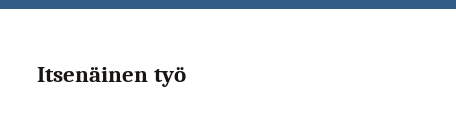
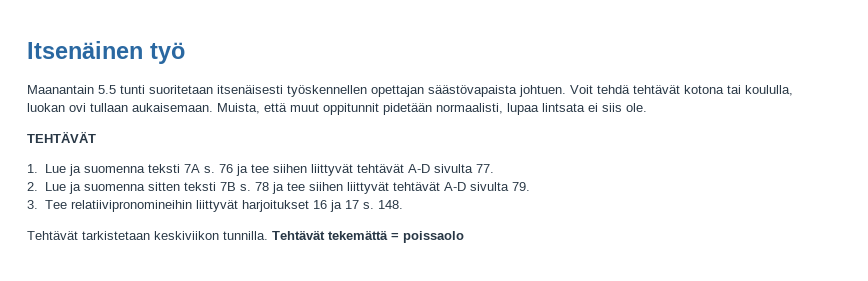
(187, 77) none -> [27,85,793,97] [27,103,647,115] [27,131,96,143] [27,164,494,176] [27,182,530,194] [27,200,403,212] [27,230,464,243] // Maanantain 5.5 tunti suoritetaan itsenäisesti työskennellen opettajan säästövapaista johtuen. Voit tehdä tehtävät kotona tai koululla, luokan ovi tullaan aukaisemaan. Muista, että muut oppitunnit pidetään normaalisti, lupaa lintsata ei siis ole. // TEHTÄVÄT // 1. Lue ja suomenna teksti 7A s. 76 ja tee siihen liittyvät tehtävät A-D sivulta 77. // 2. Lue ja suomenna sitten teksti 7B s. 78 ja tee siihen liittyvät tehtävät A-D sivulta 79. // 3. Tee relatiivipronomineihin liittyvät harjoitukset 16 ja 17 s. 148. // Tehtävät tarkistetaan keskiviikon tunnilla. Tehtävät tekemättä = poissaolo

